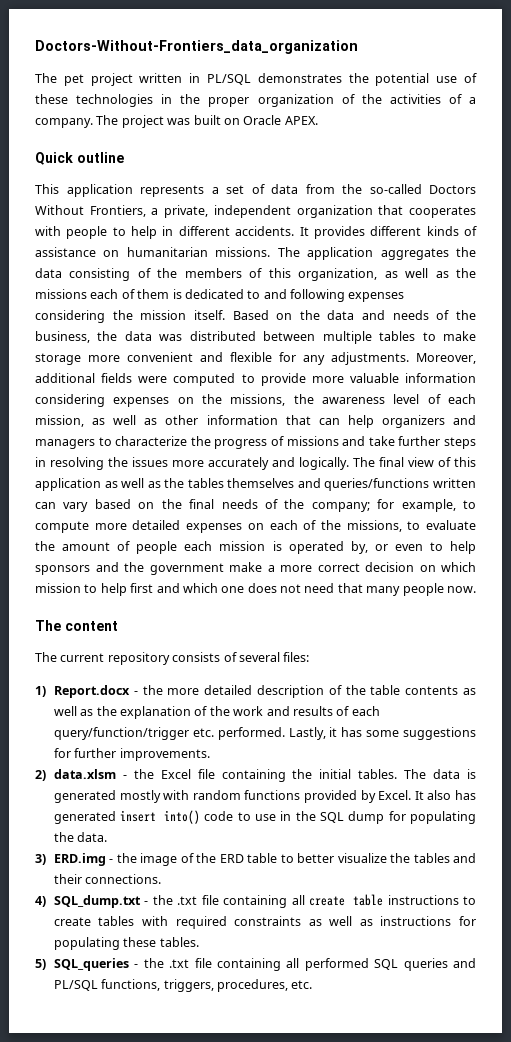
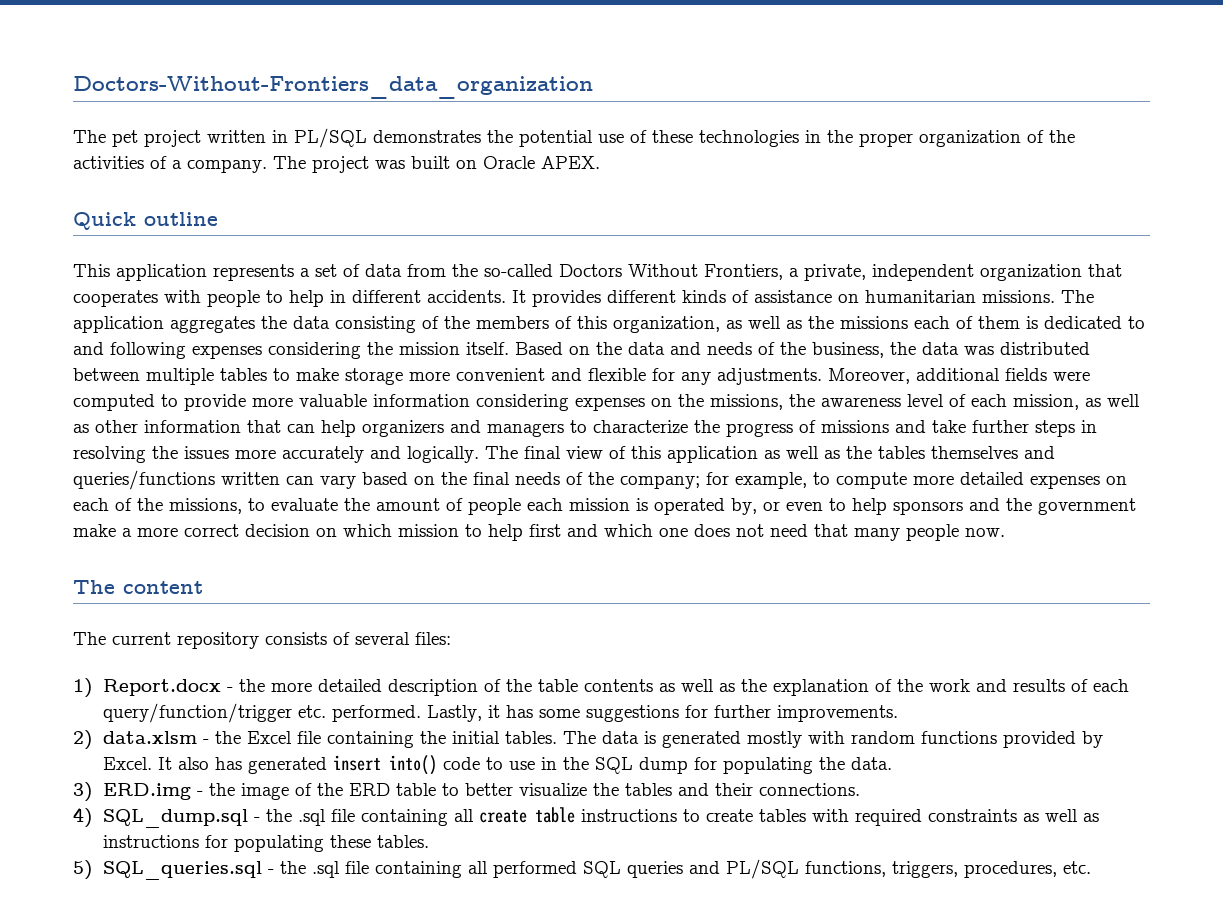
[53,895,198,908] SQL_dump.txt - the .txt -> [102,809,326,828] SQL_dump.sql - the .sql
[53,958,190,971] SQL_queries - the .txt -> [102,861,340,880] SQL_queries.sql - the .sql

